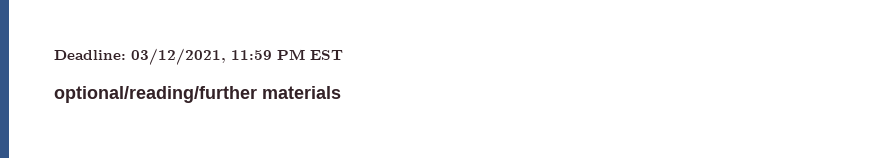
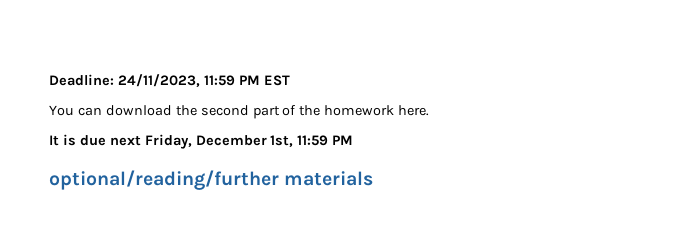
[131,48,226,65] 03/12/2021, -> [117,74,200,87] 24/11/2023,
(343, 55) none -> [49,105,430,119] [49,134,354,149] // You can download the second part of the homework here. // It is due next Friday, December 1st, 11:59 PM

